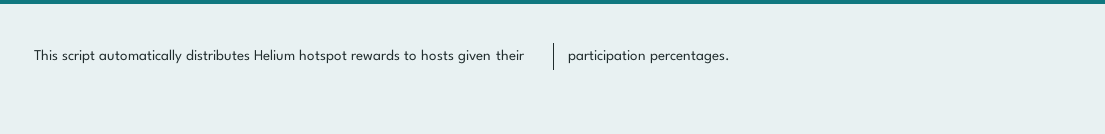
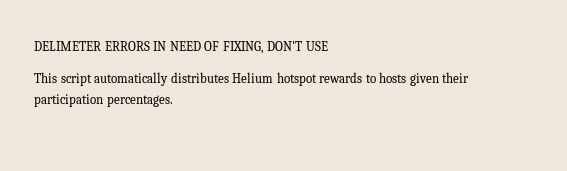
(34, 55) none -> [34,41,328,54] DELIMETER ERRORS IN NEED OF FIXING, DON'T USE //

